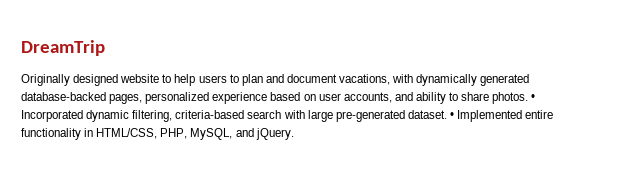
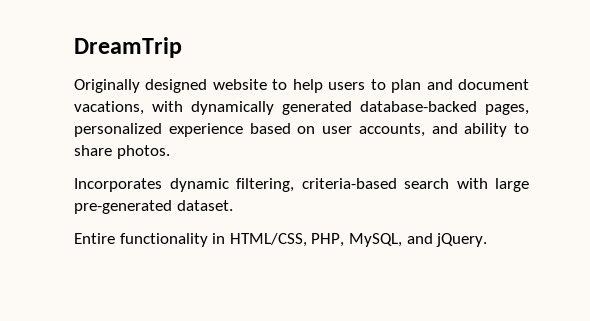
[531,94,536,101] [21,110,83,122] • Incorporated -> [74,178,162,192] // Incorporates
[449,110,554,122] • Implemented entire -> [74,233,115,244] // Entire

